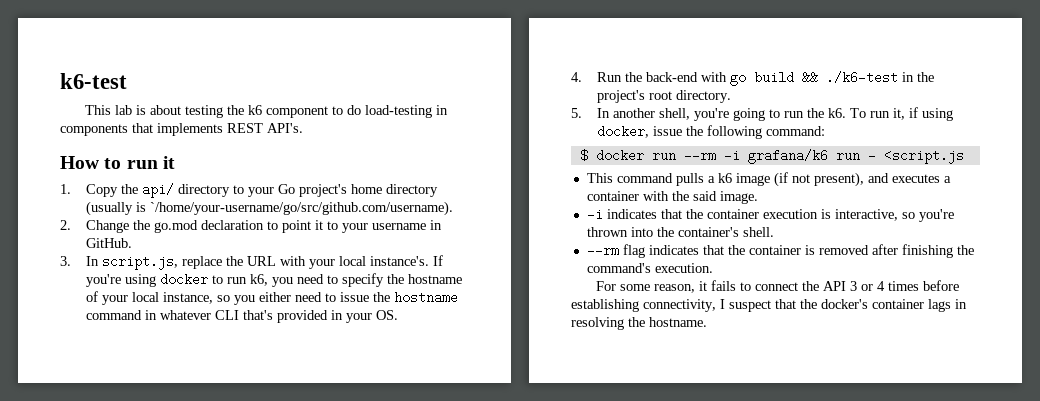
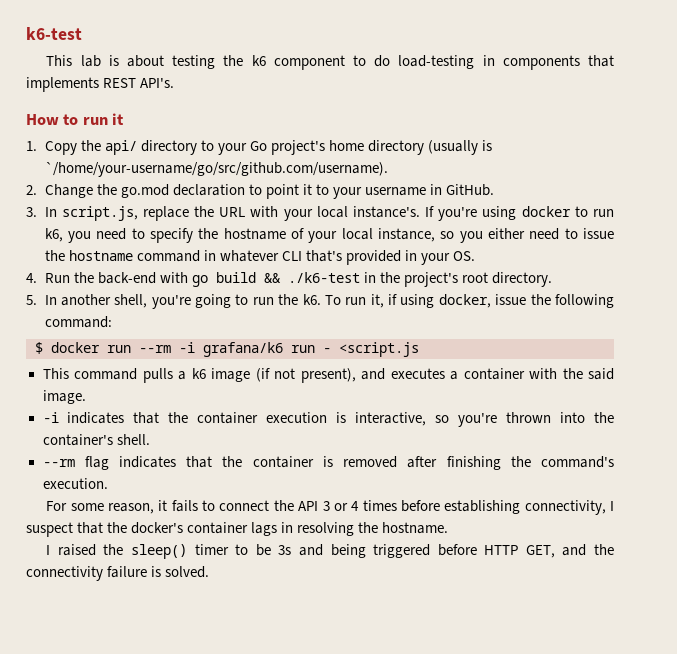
(707, 322) none -> [46,544,614,559] [26,566,210,581] // I raised the sleep() timer to be 3s and being triggered before HTTP GET, and the connectivity failure is solved.

